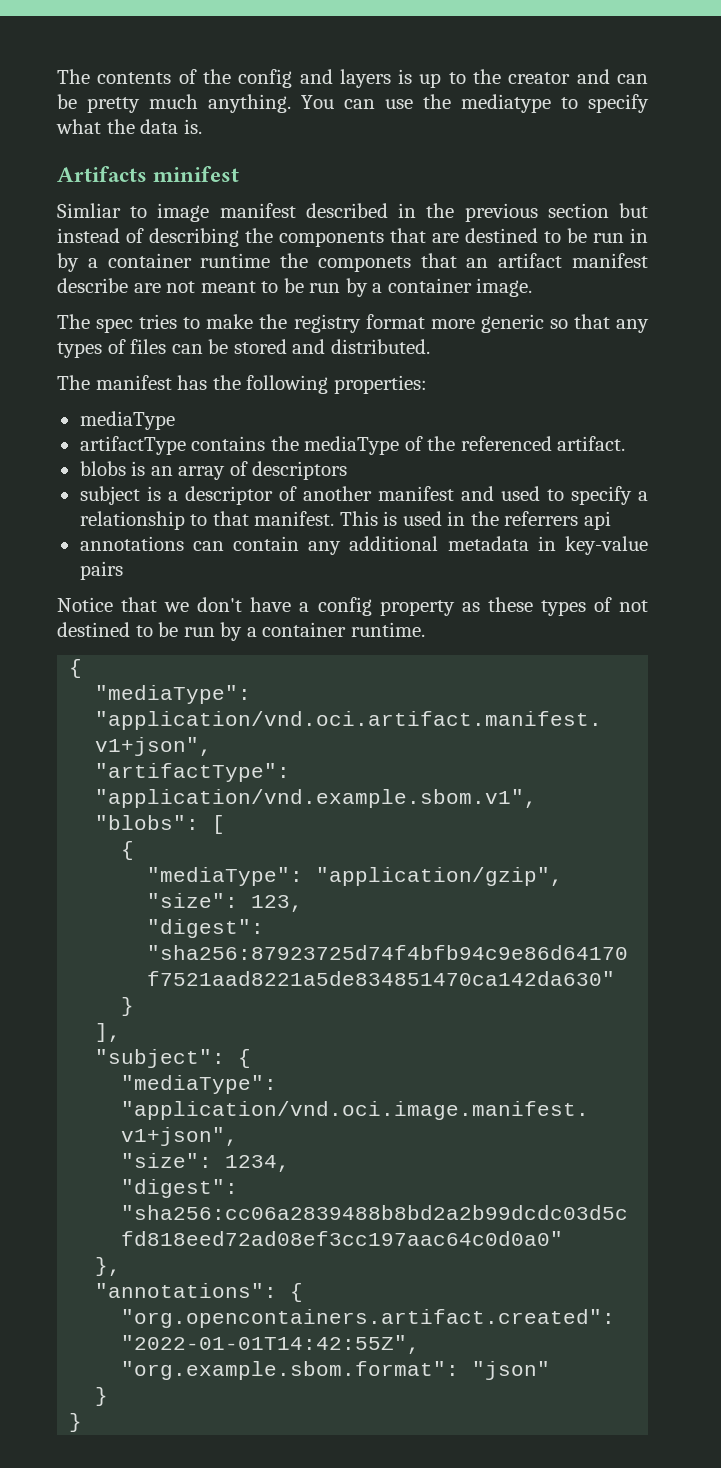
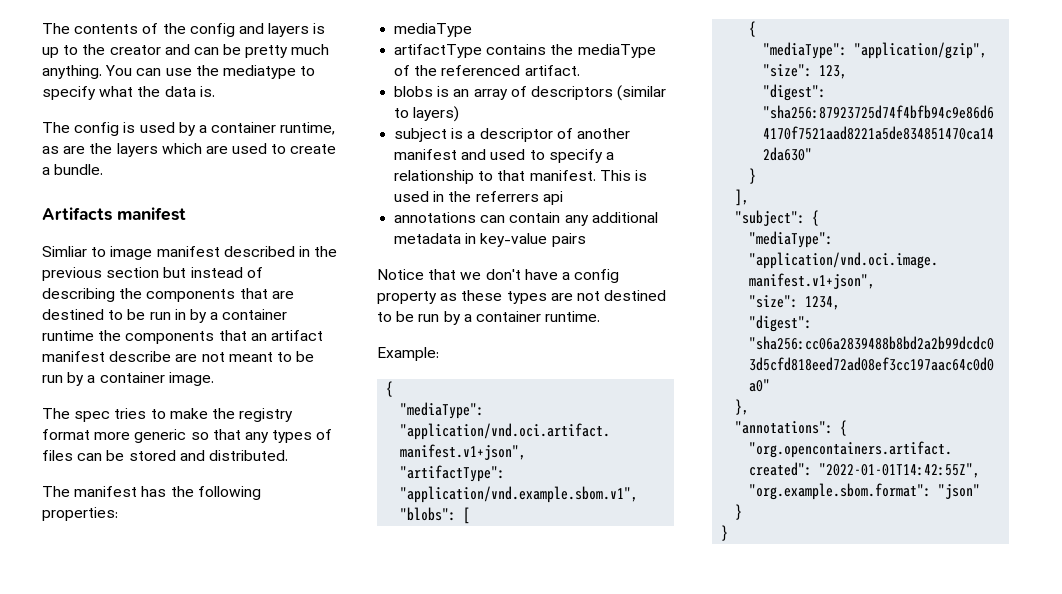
(202, 126) none -> [42,122,336,136] [42,143,337,157] [42,164,104,175] // The config is used by a container runtime, as are the layers which are used to create a bundle.
[153,166,240,182] minifest -> [117,207,186,221] manifest
[317,256,411,272] componets -> [125,331,215,344] components
(348, 470) none -> [617,85,667,101] [394,106,460,122] (similar to layers)
[593,597,612,612] of -> [550,293,573,301] are
(425, 629) none -> [377,347,439,361] // Example:

